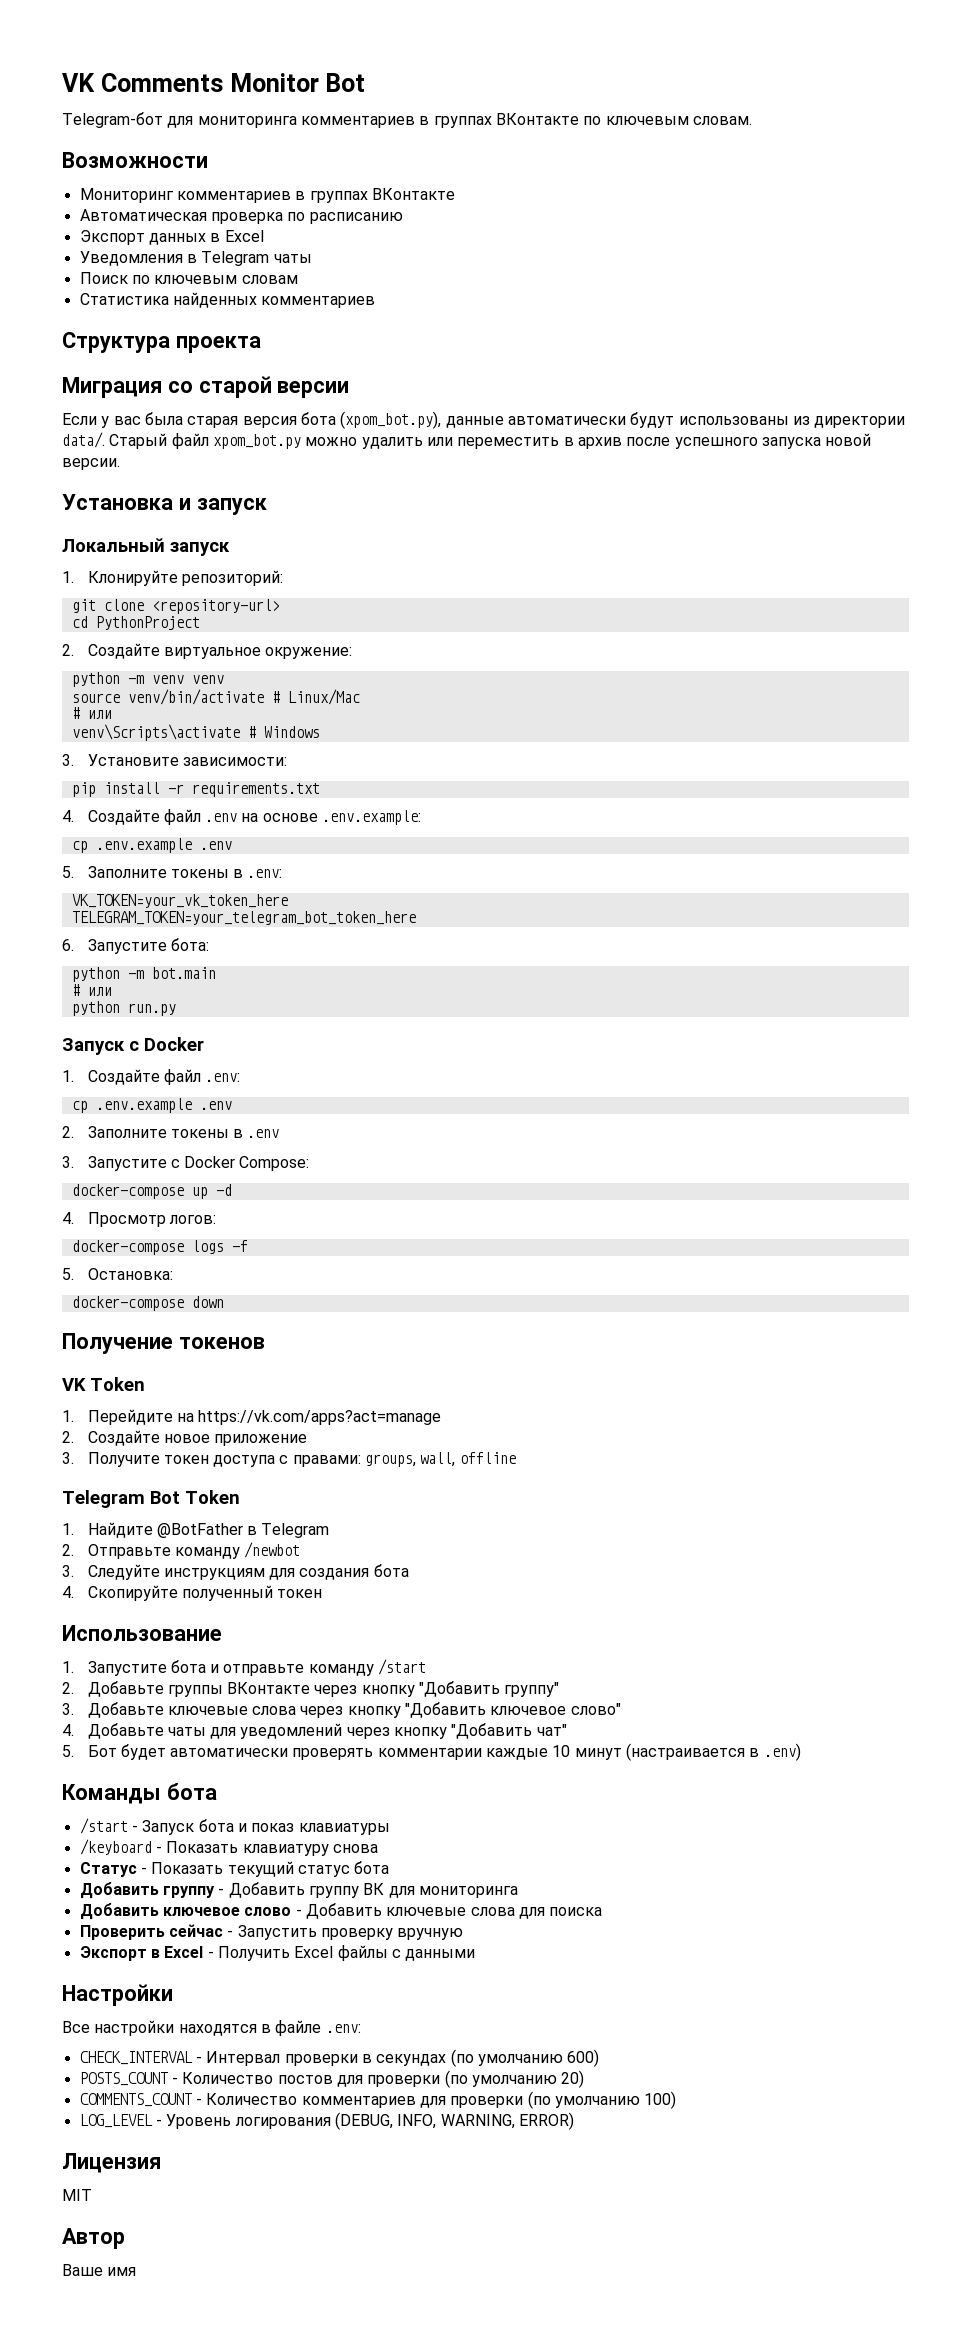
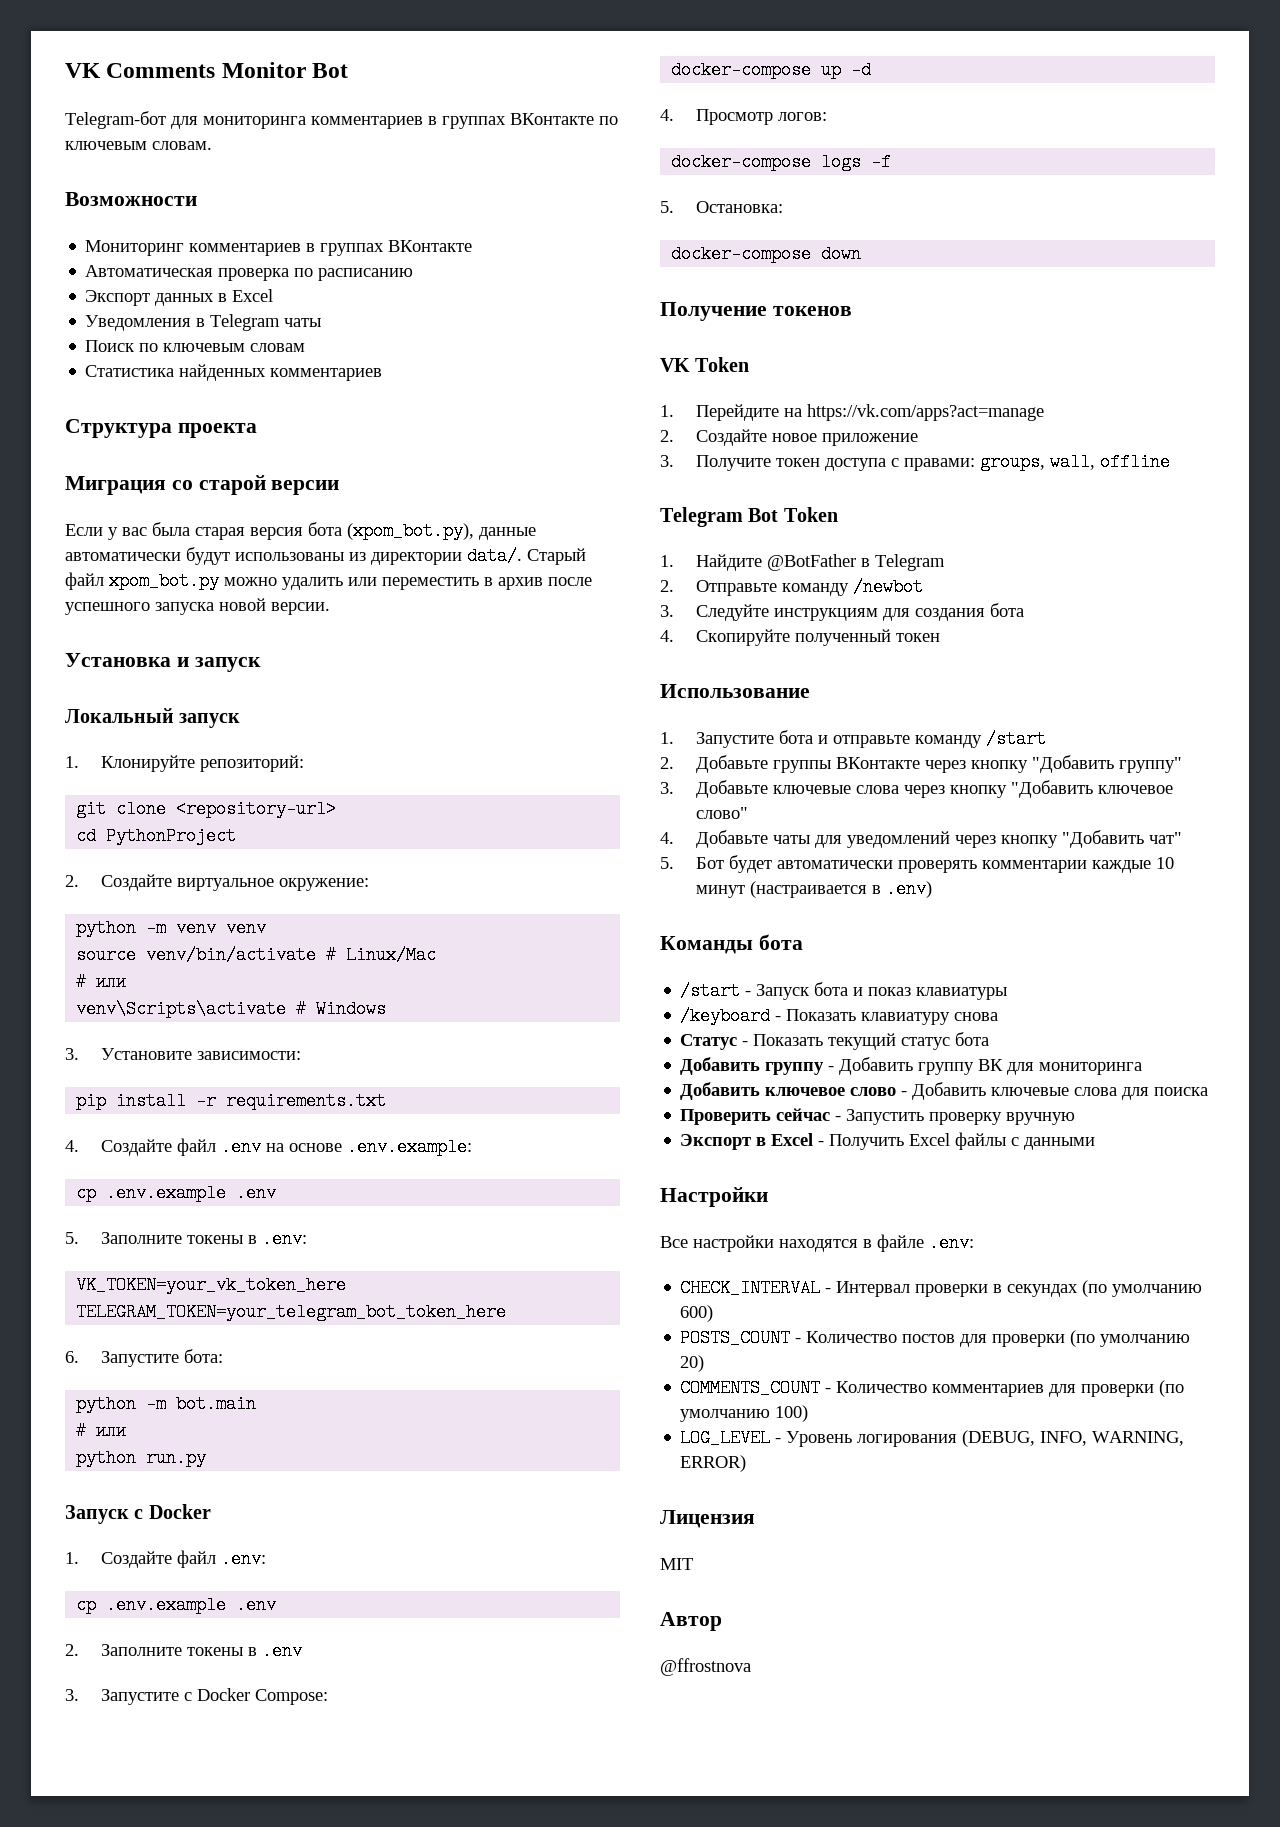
[62,2264,137,2276] Ваше имя -> [660,1658,751,1676] @ffrostnova

